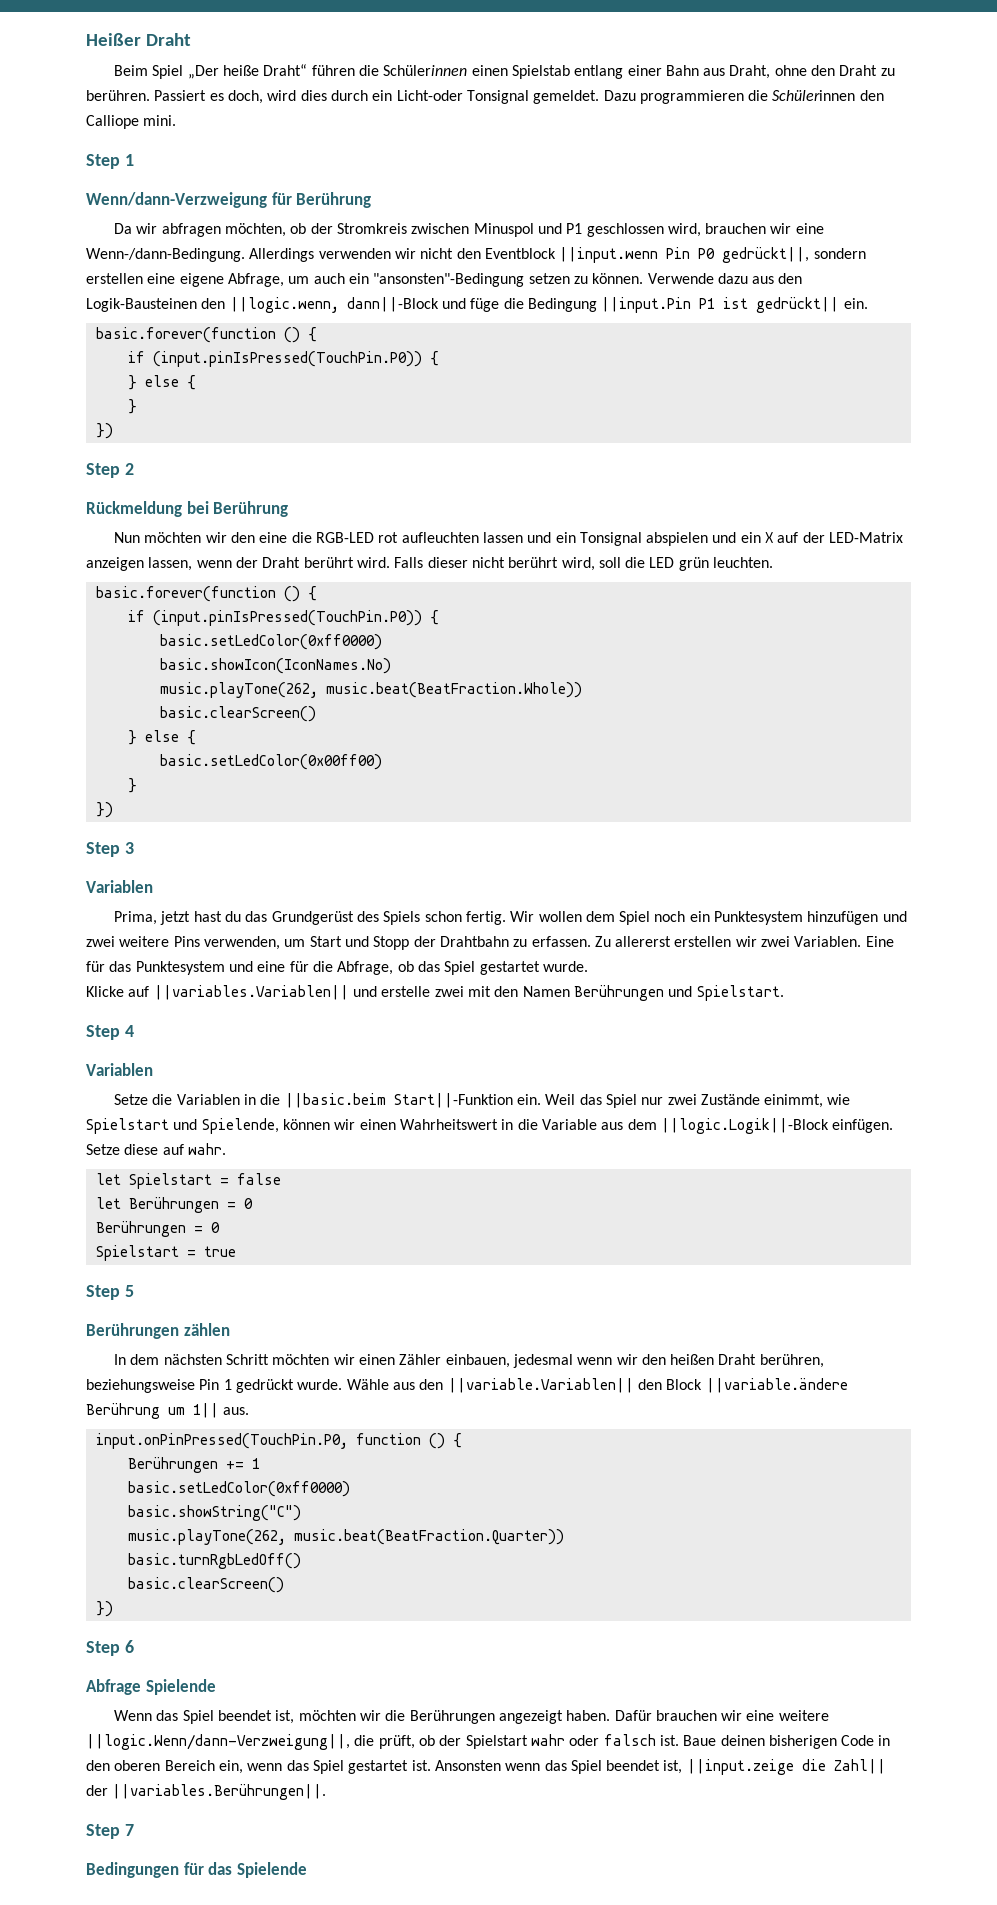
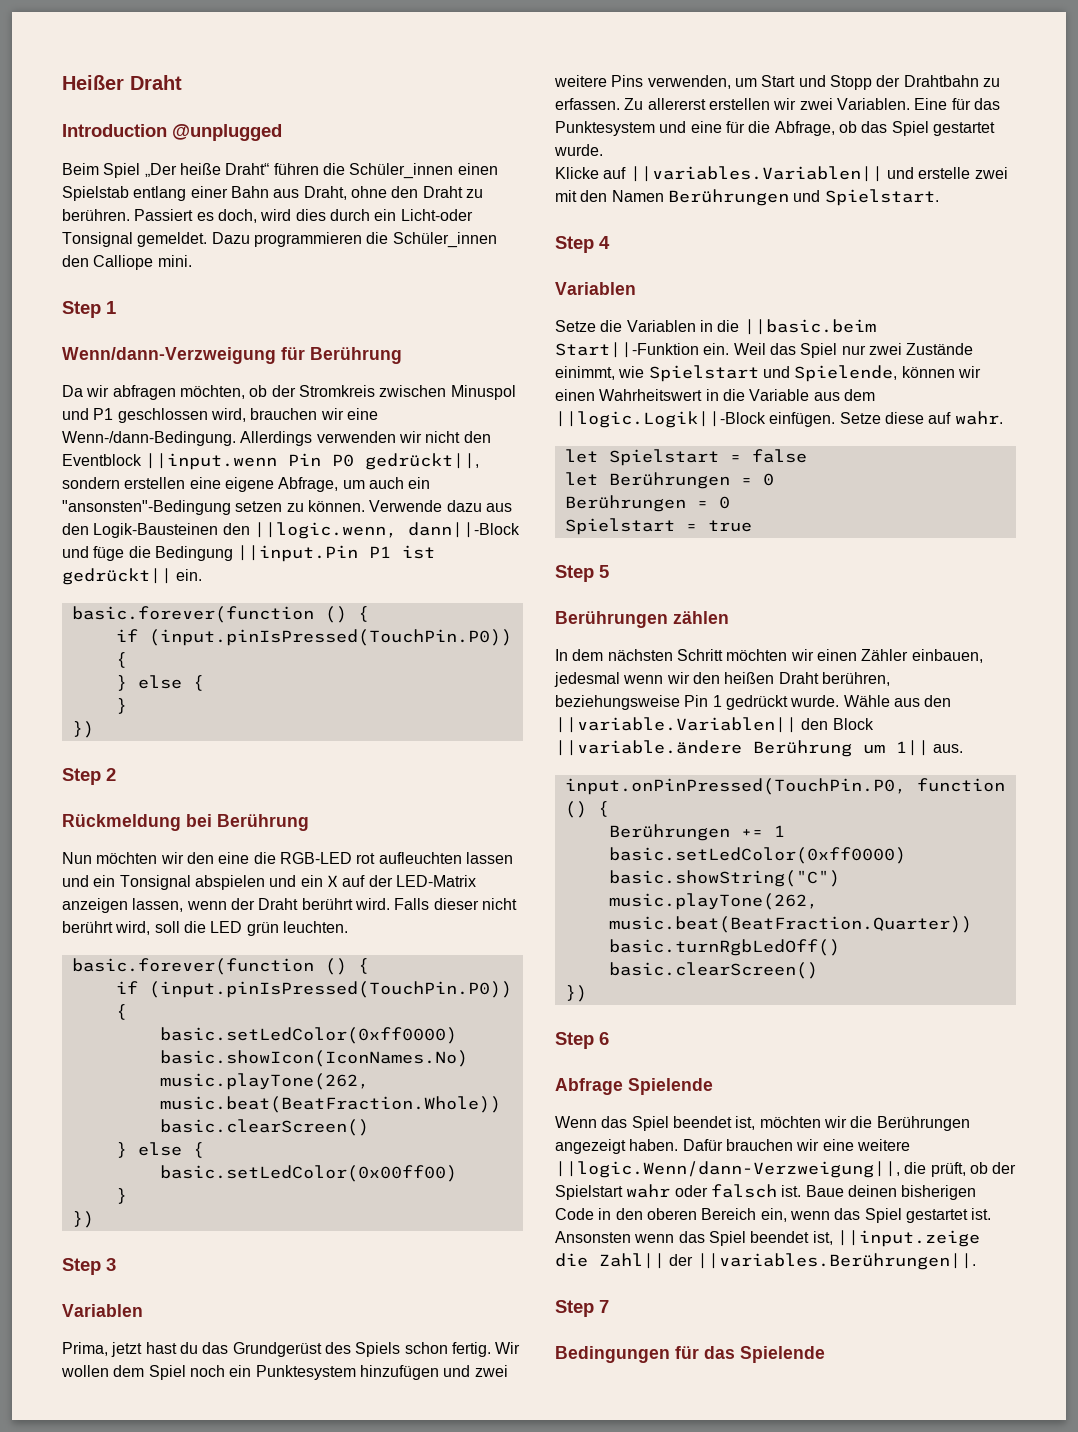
(191, 39) none -> [62,124,282,141] // Introduction @unplugged
[383,65,468,76] Schülerinnen -> [349,163,454,179] Schüler_innen
[772,90,856,101] Schülerinnen -> [392,232,497,248] Schüler_innen

